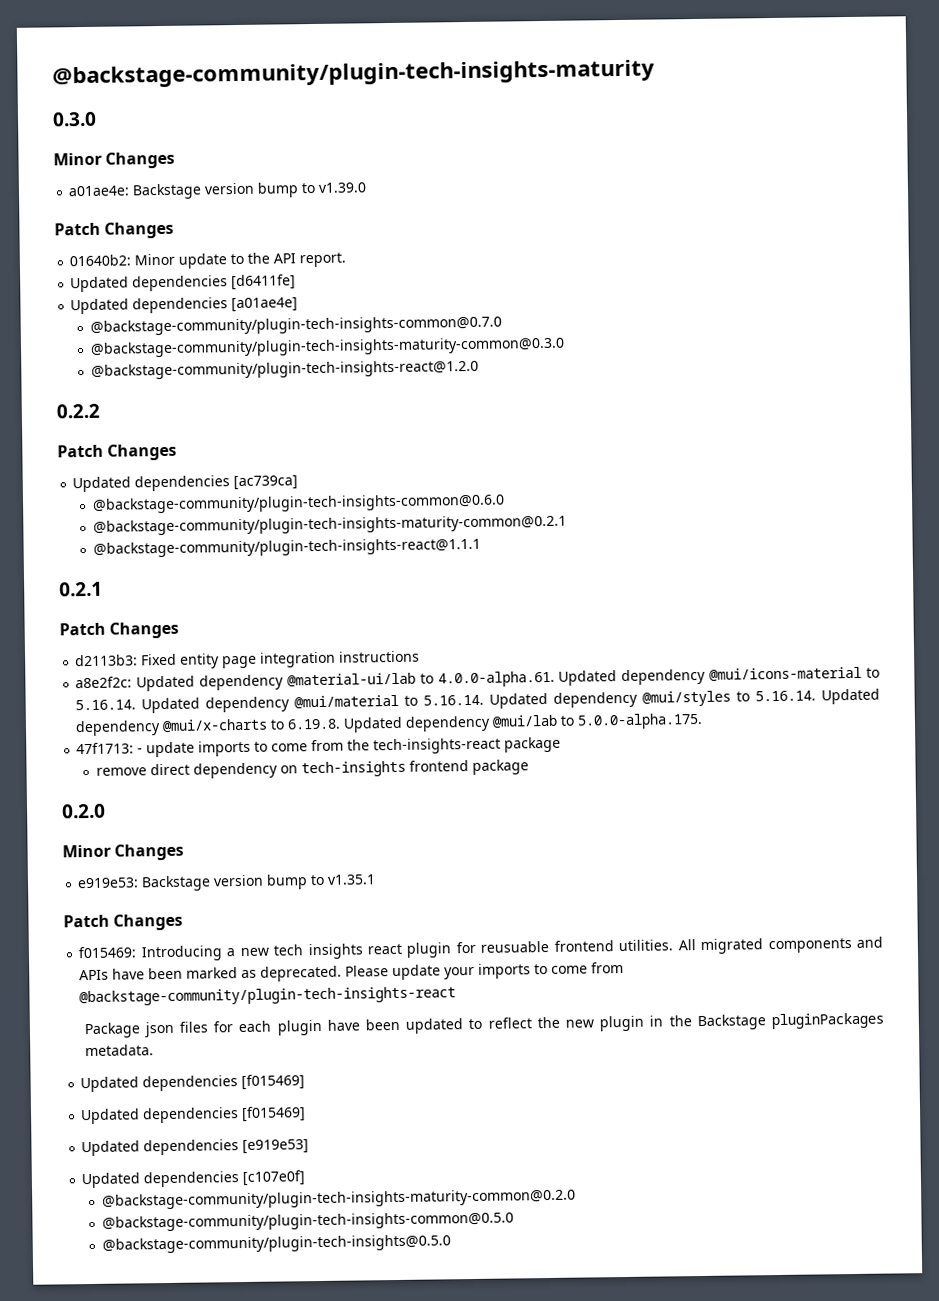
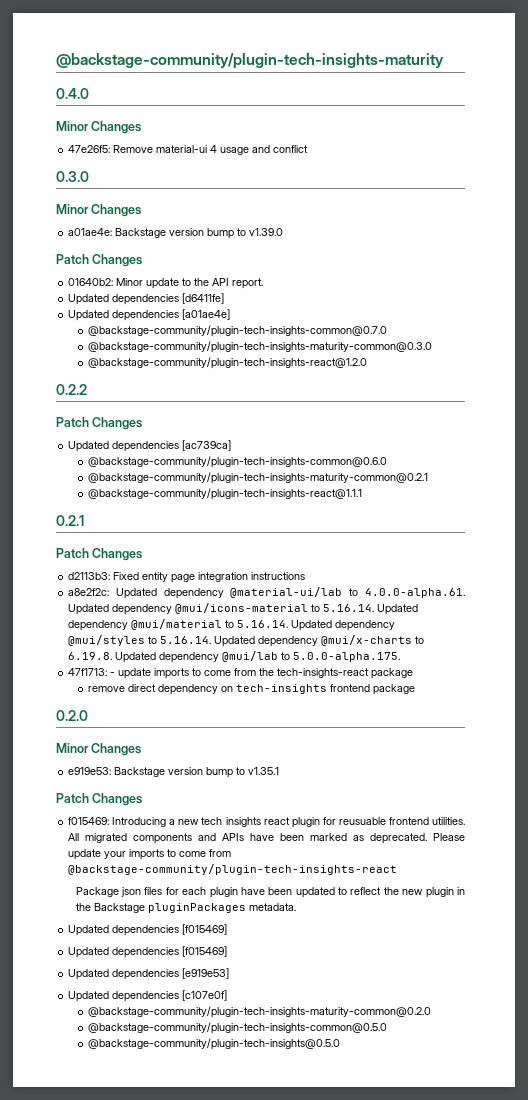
(655, 74) none -> [56,88,89,99] [56,121,142,134] [68,145,309,155] // 0.4.0 // Minor Changes // 47e26f5: Remove material-ui 4 usage and conflict

